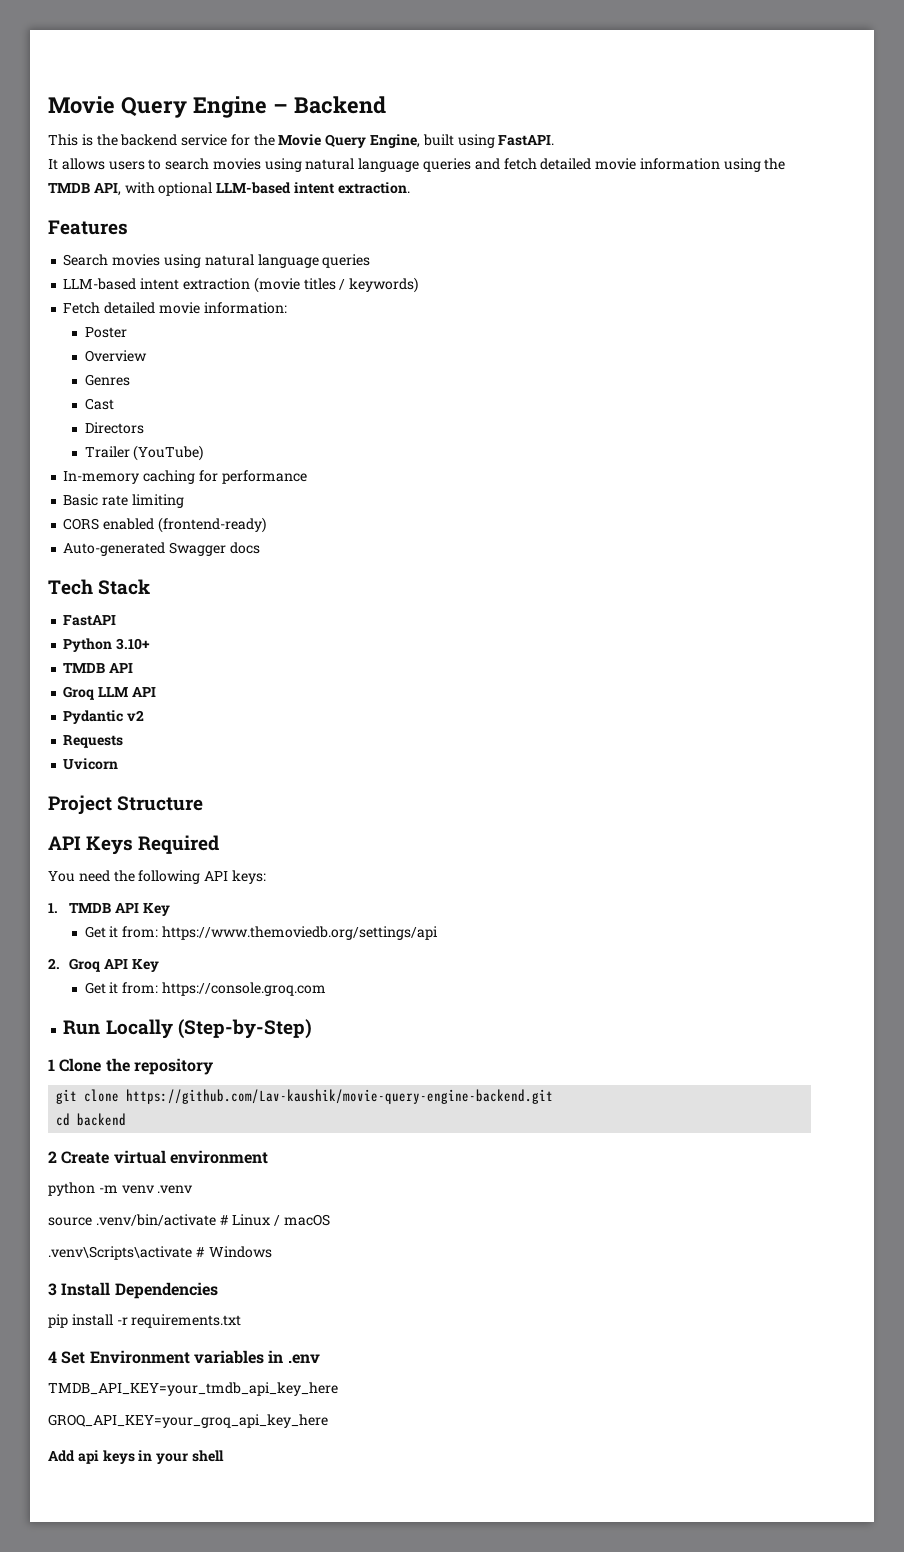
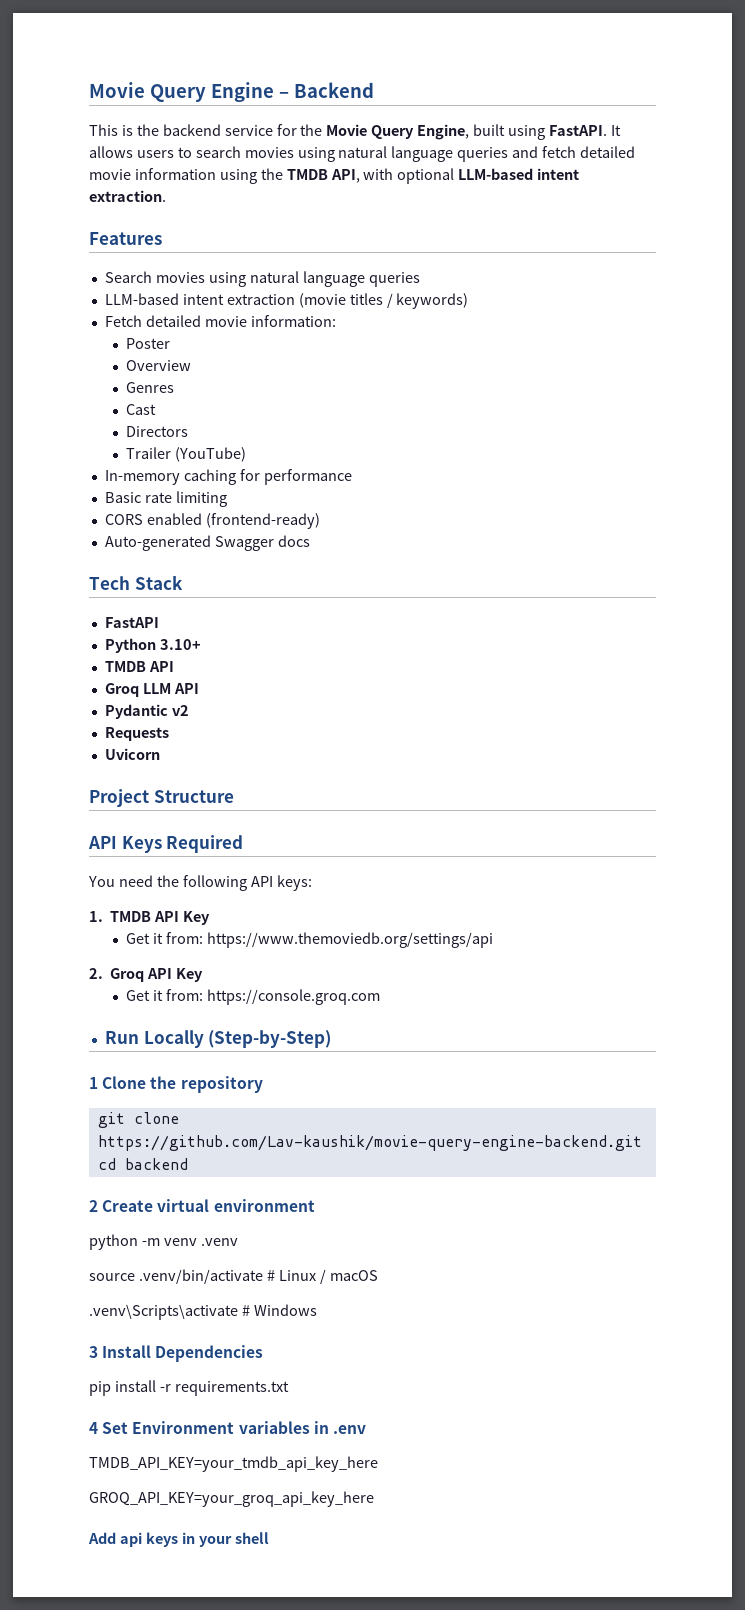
(555, 140) // -> (607, 130) none

